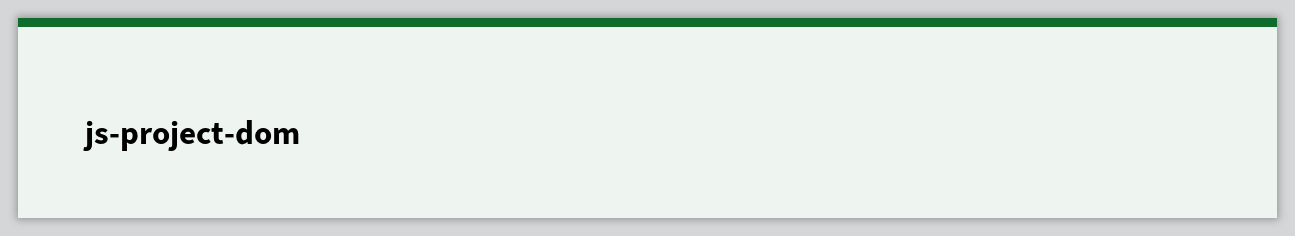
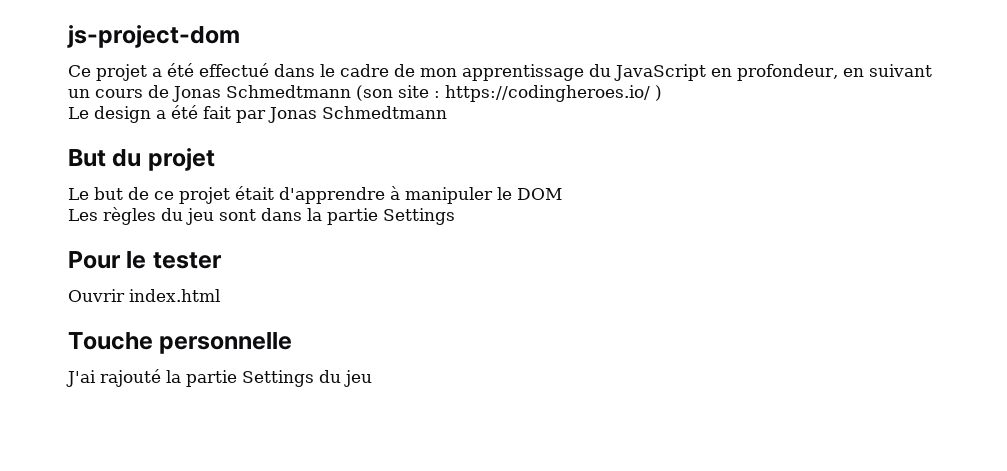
(300, 135) none -> [68,63,932,81] [68,85,662,102] [68,105,447,123] [68,148,215,171] [68,186,562,204] [68,207,455,225] [68,251,222,269] [68,289,220,302] [68,332,293,354] [66,369,372,387] // Ce projet a été effectué dans le cadre de mon apprentissage du JavaScript en profondeur, en suivant un cours de Jonas Schmedtmann (son site : https://codingheroes.io/ ) // Le design a été fait par Jonas Schmedtmann // But du projet // Le but de ce projet était d'apprendre à manipuler le DOM // Les règles du jeu sont dans la partie Settings // Pour le tester // Ouvrir index.html // Touche personnelle // J'ai rajouté la partie Settings du jeu

